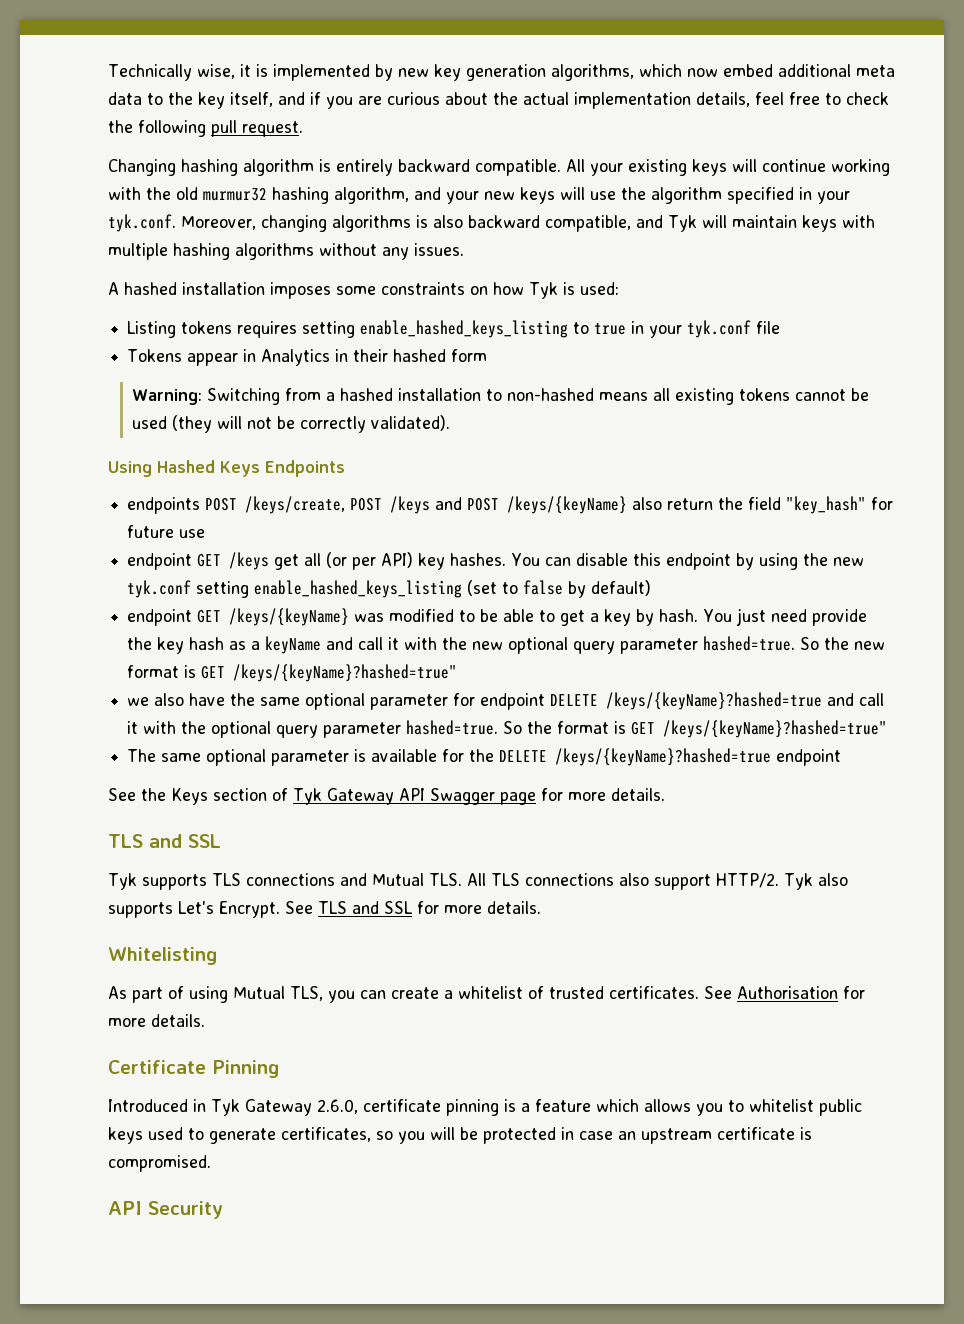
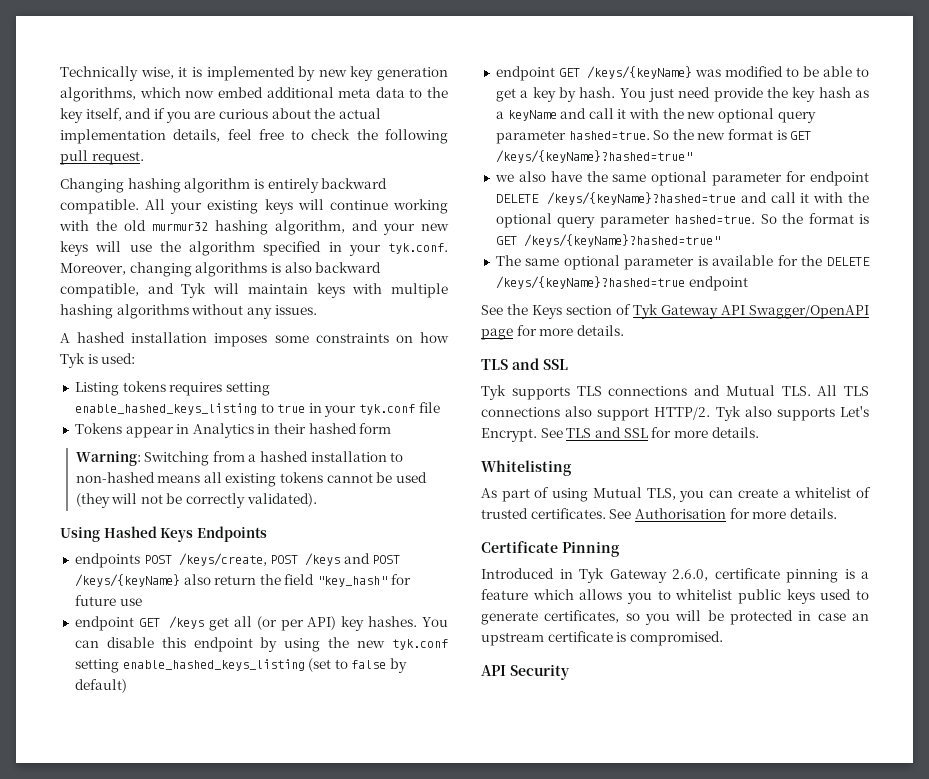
[429,788,495,805] Swagger -> [749,305,869,319] Swagger/OpenAPI

